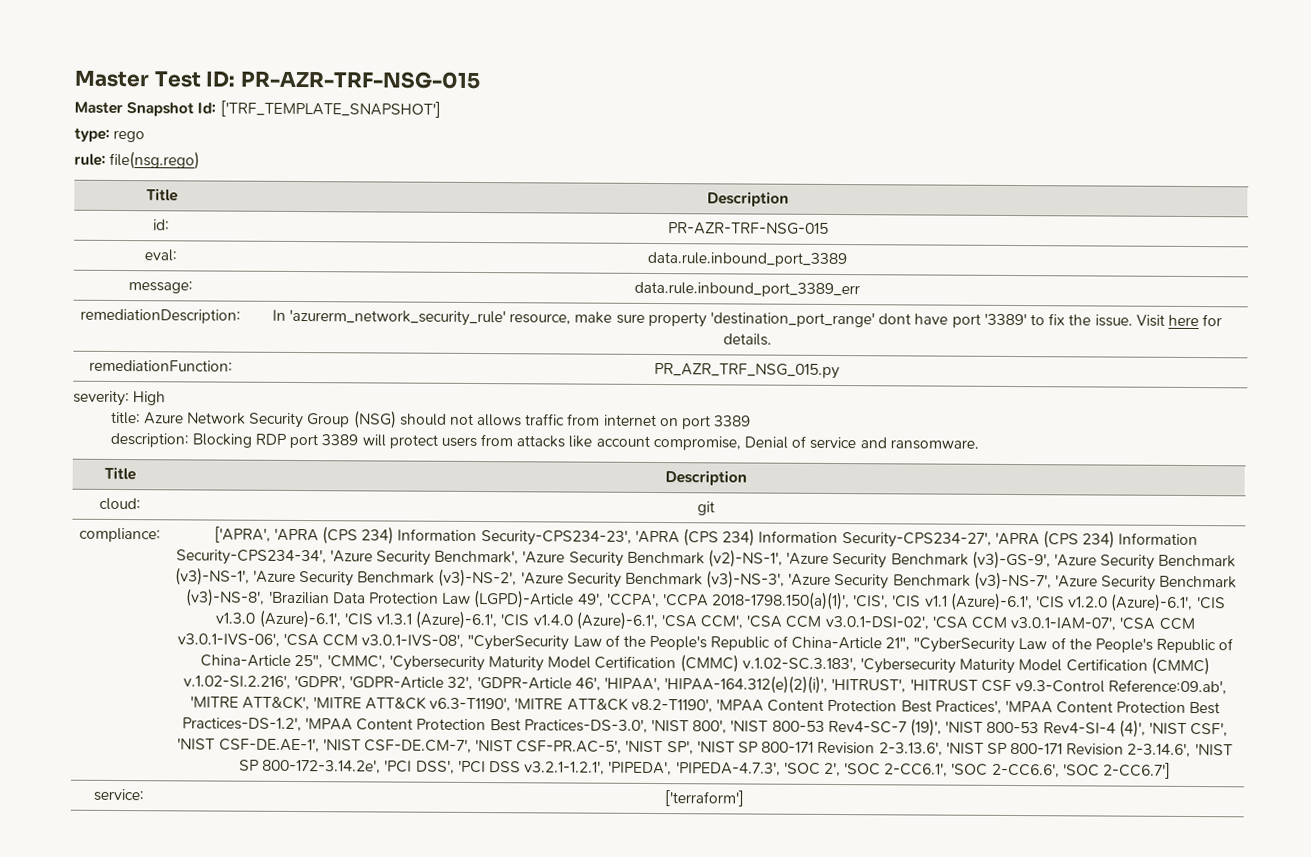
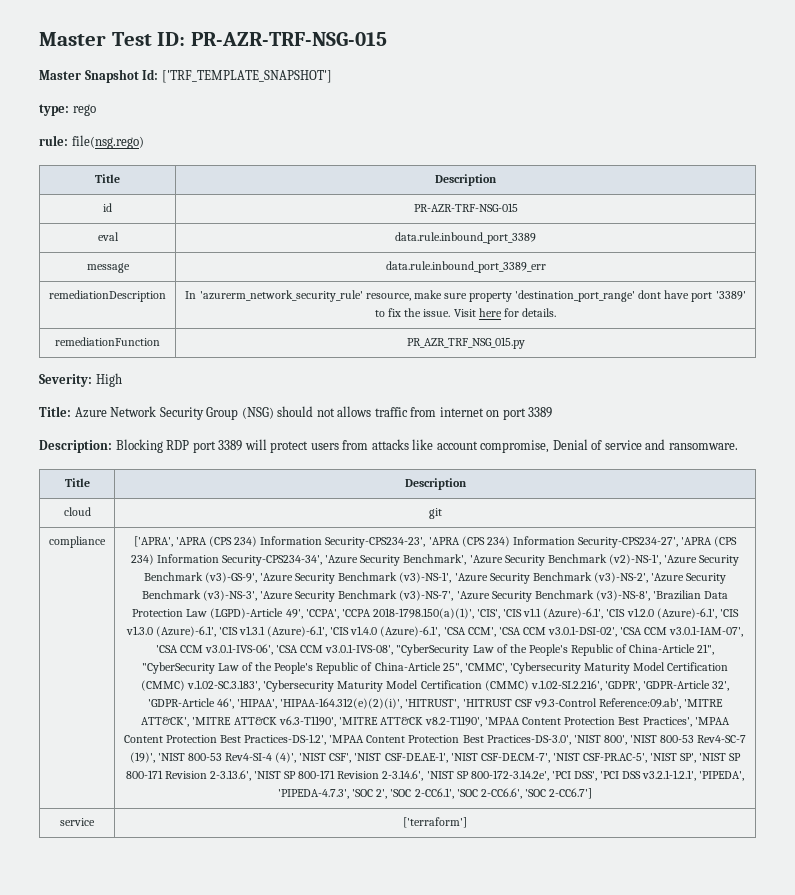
[153,219,170,231] [667,222,829,235] [144,249,177,262] id: | PR-AZR-TRF-NSG-015 // eval: -> [103,203,112,212] [413,203,518,212] [97,232,119,241] id | PR-AZR-TRF-NSG-015 // eval
[128,281,193,294] message: -> [86,263,130,273] message
[80,308,241,324] remediationDescription: -> [49,290,166,302] remediationDescription
[88,359,233,372] remediationFunction: -> [55,337,160,346] remediationFunction
[73,390,130,407] severity: -> [39,374,92,387] Severity:
[110,411,141,425] title: -> [39,406,71,417] Title:
[109,432,189,448] description: -> [39,440,112,453] Description:
[99,497,141,511] cloud: -> [63,507,91,516] cloud
[79,527,161,543] compliance: -> [49,536,106,548] compliance
[92,788,144,802] service: -> [60,818,95,826] service

